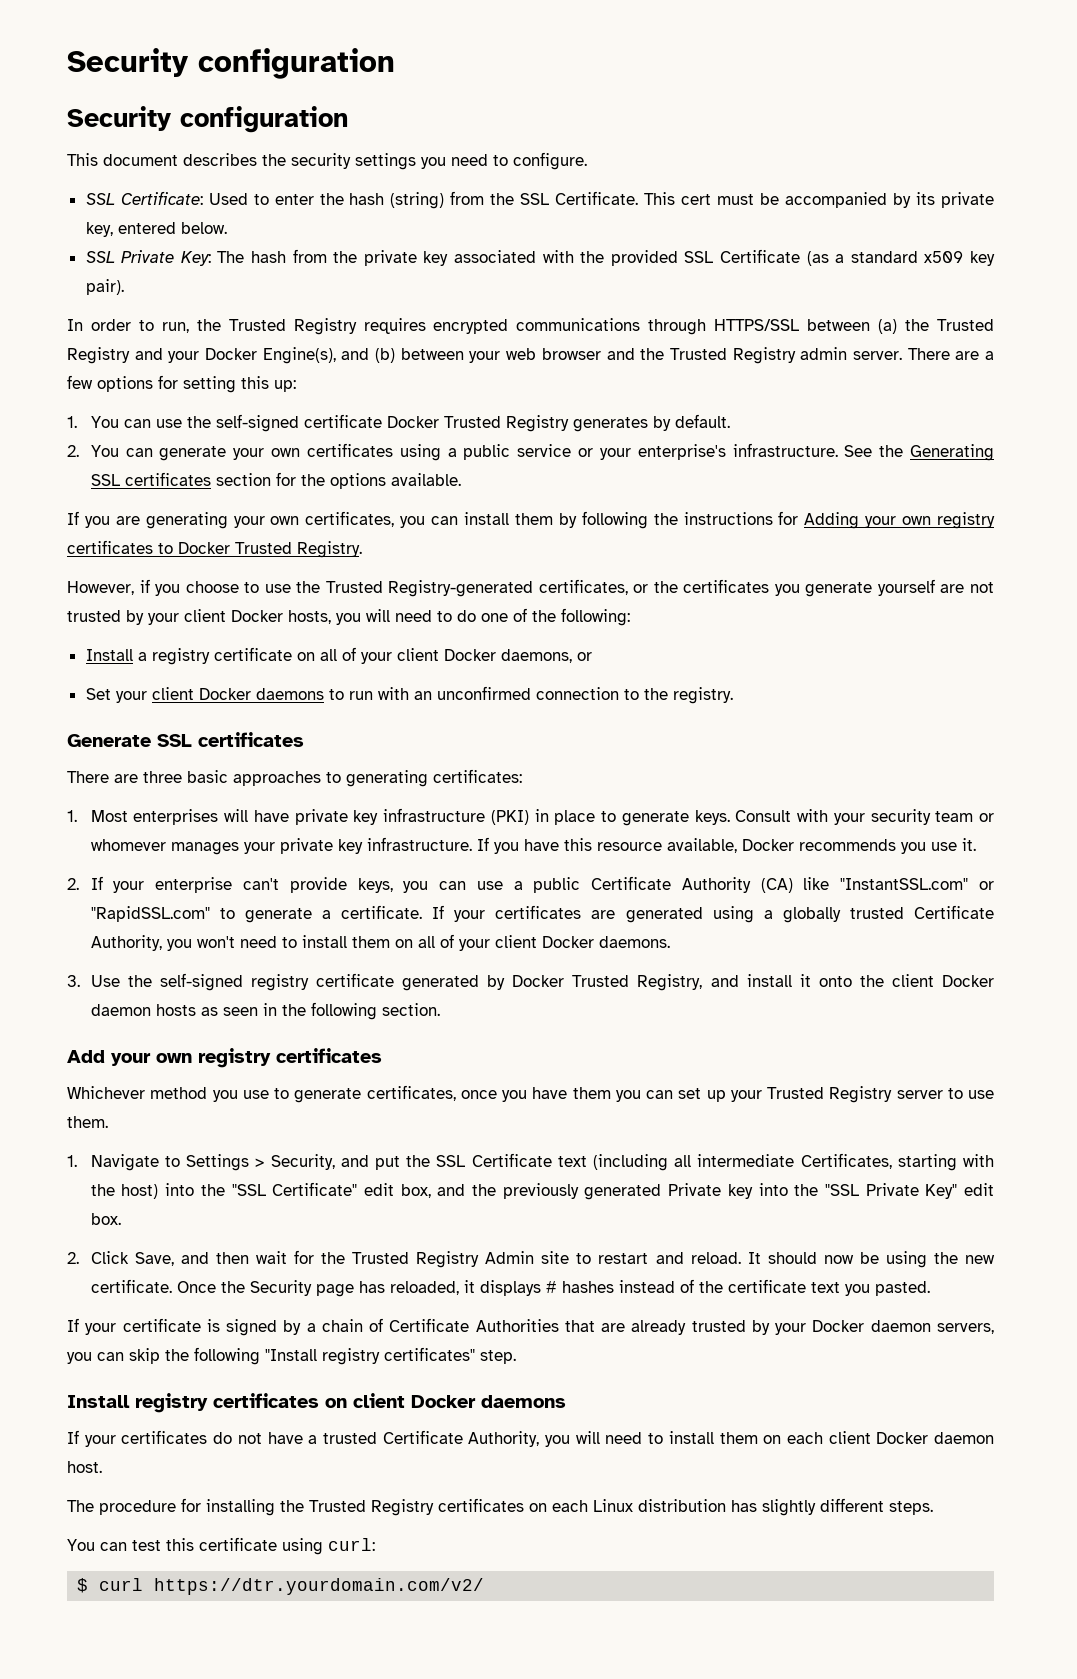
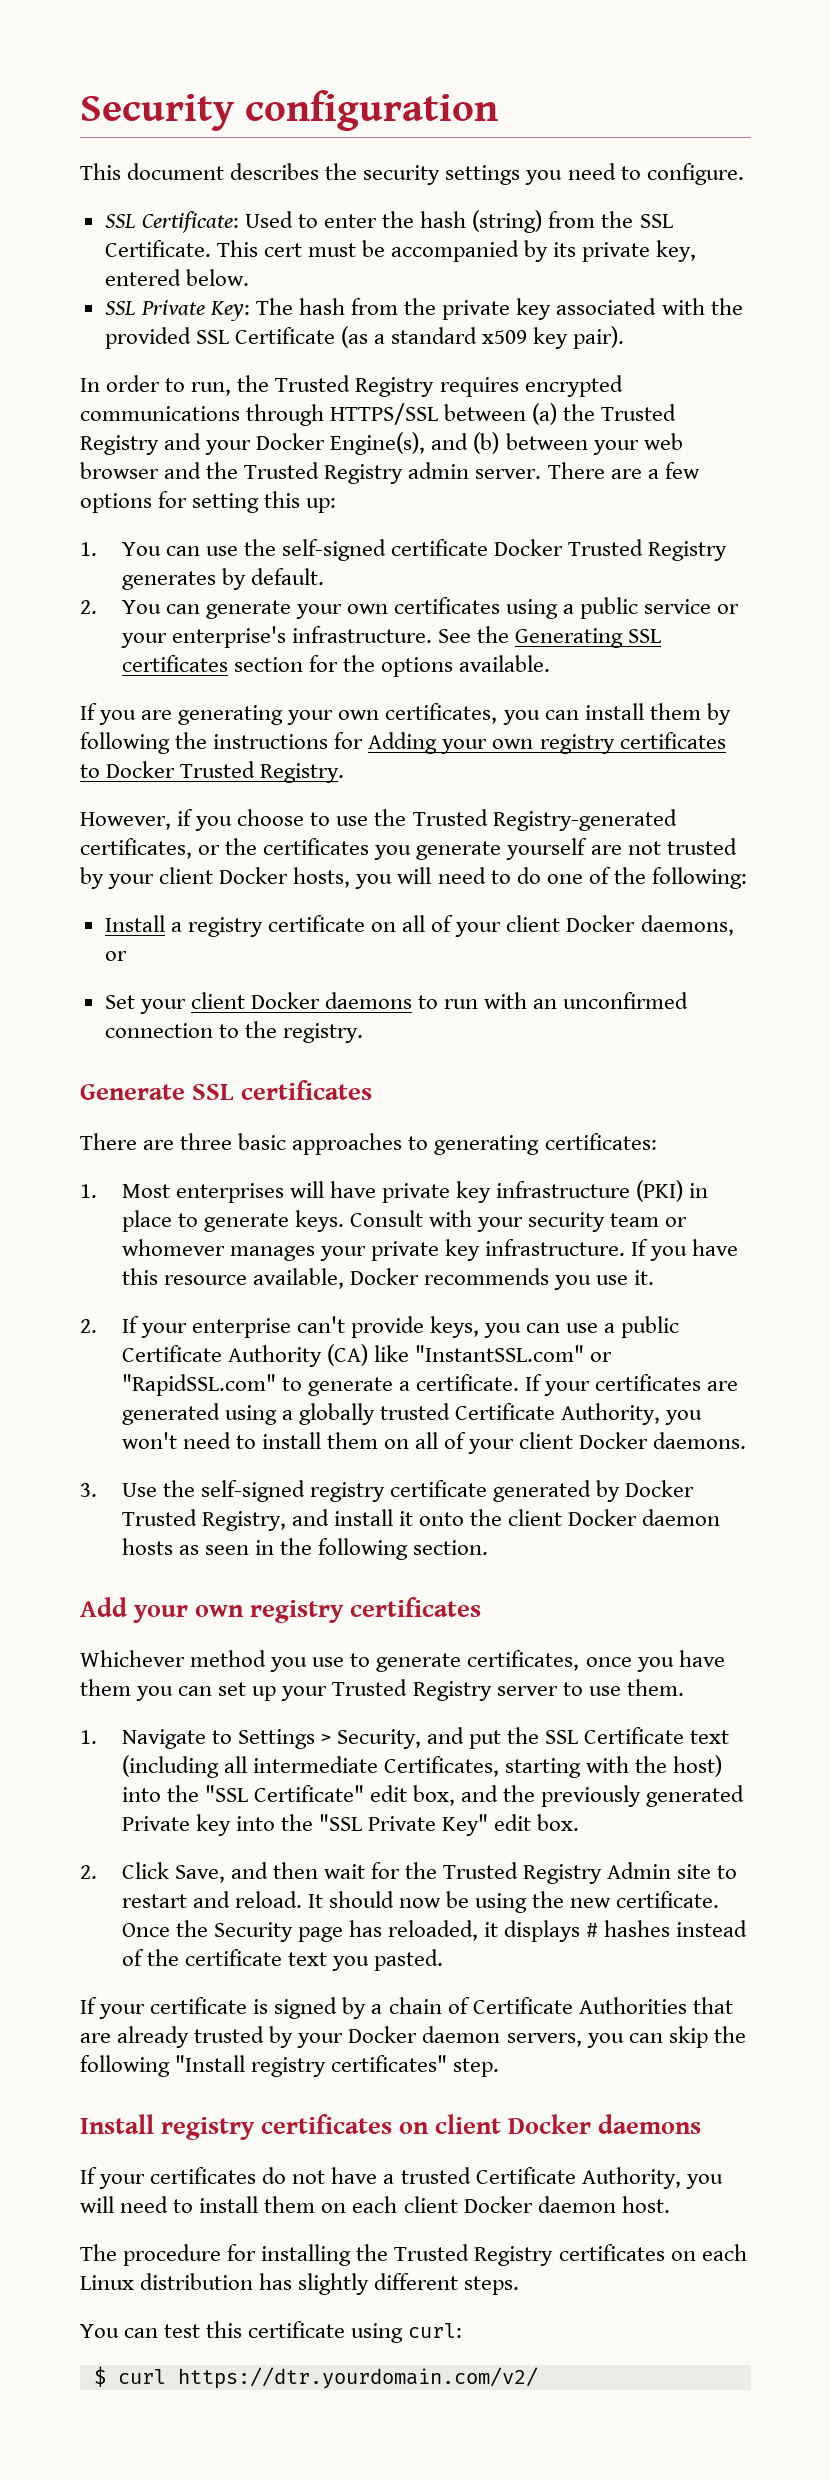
[67,48,395,79] [67,106,348,133] Security configuration // Security configuration -> [80,90,498,131] Security configuration

